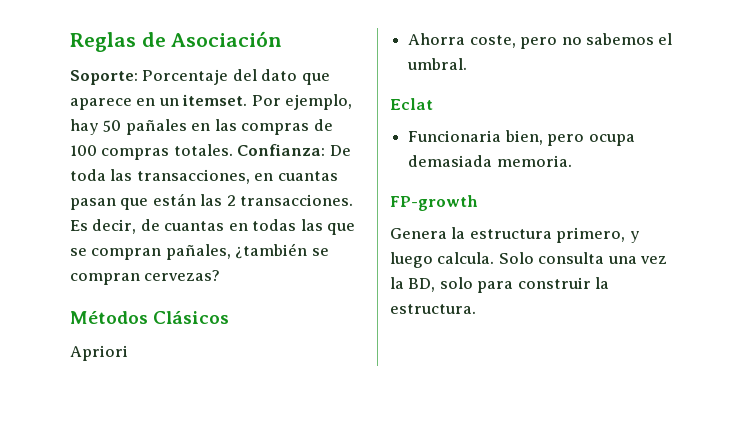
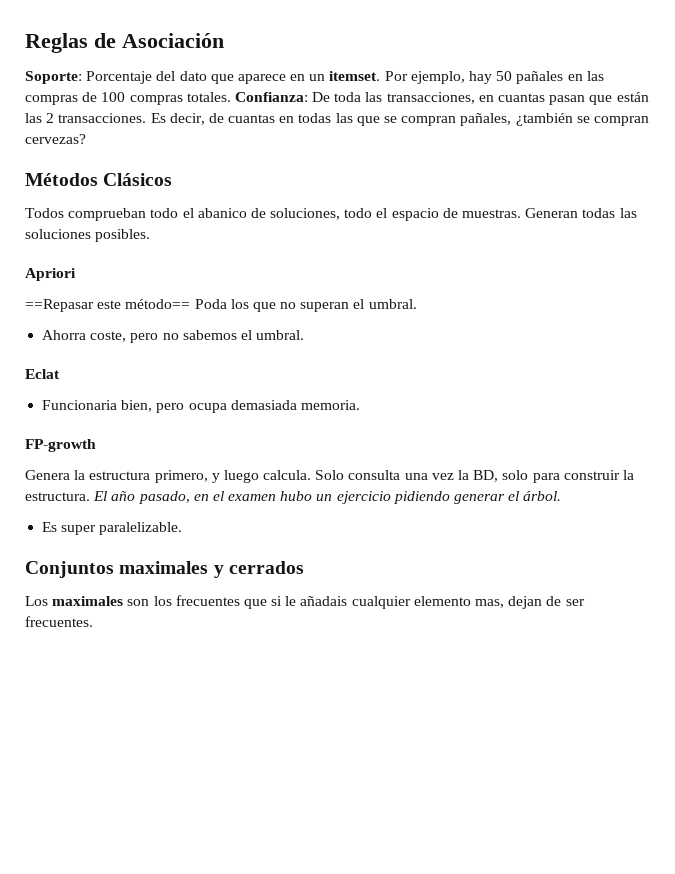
[70,345,128,361] Apriori -> [25,208,637,221] [25,229,151,242] [25,268,76,281] [25,299,417,312] Todos comprueban todo el abanico de soluciones, todo el espacio de muestras. Generan todas las soluciones posibles. // Apriori // ==Repasar este método== Poda los que no superan el umbral.
(476, 309) none -> [93,491,562,504] [42,522,183,535] [25,561,304,578] [25,595,585,609] [25,616,93,627] El año pasado, en el examen hubo un ejercicio pidiendo generar el árbol. // Es super paralelizable. // Conjuntos maximales y cerrados // Los maximales son los frecuentes que si le añadais cualquier elemento mas, dejan de ser frecuentes.

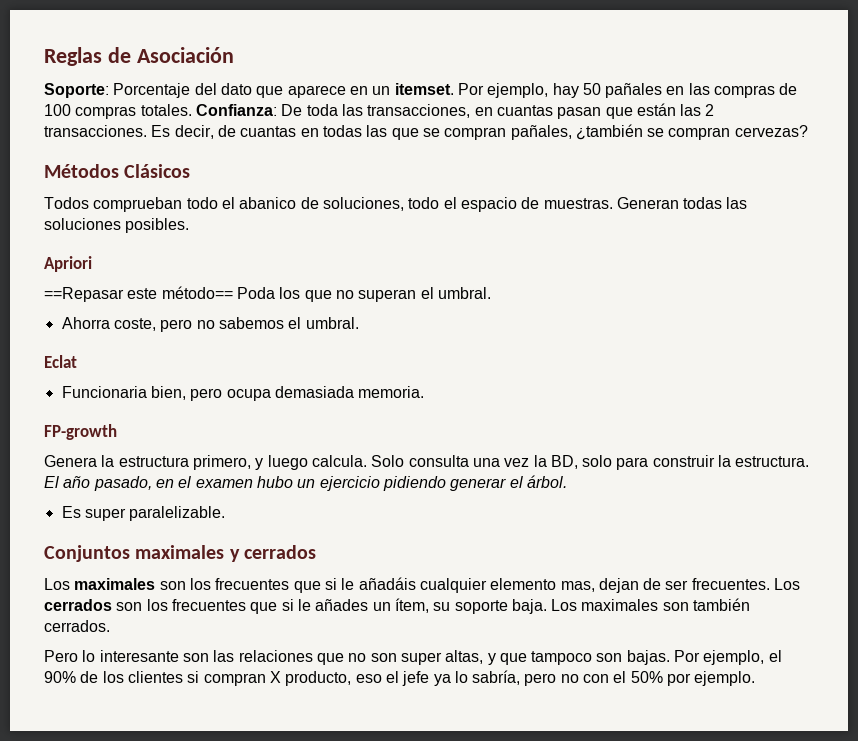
[300,596,348,606] añadais -> [358,577,416,590] añadáis
(93, 621) none -> [774,578,801,590] [44,598,751,614] [44,620,110,632] [44,650,782,665] [44,670,756,686] Los cerrados son los frecuentes que si le añades un ítem, su soporte baja. Los maximales son también cerrados. // Pero lo interesante son las relaciones que no son super altas, y que tampoco son bajas. Por ejemplo, el 90% de los clientes si compran X producto, eso el jefe ya lo sabría, pero no con el 50% por ejemplo.

